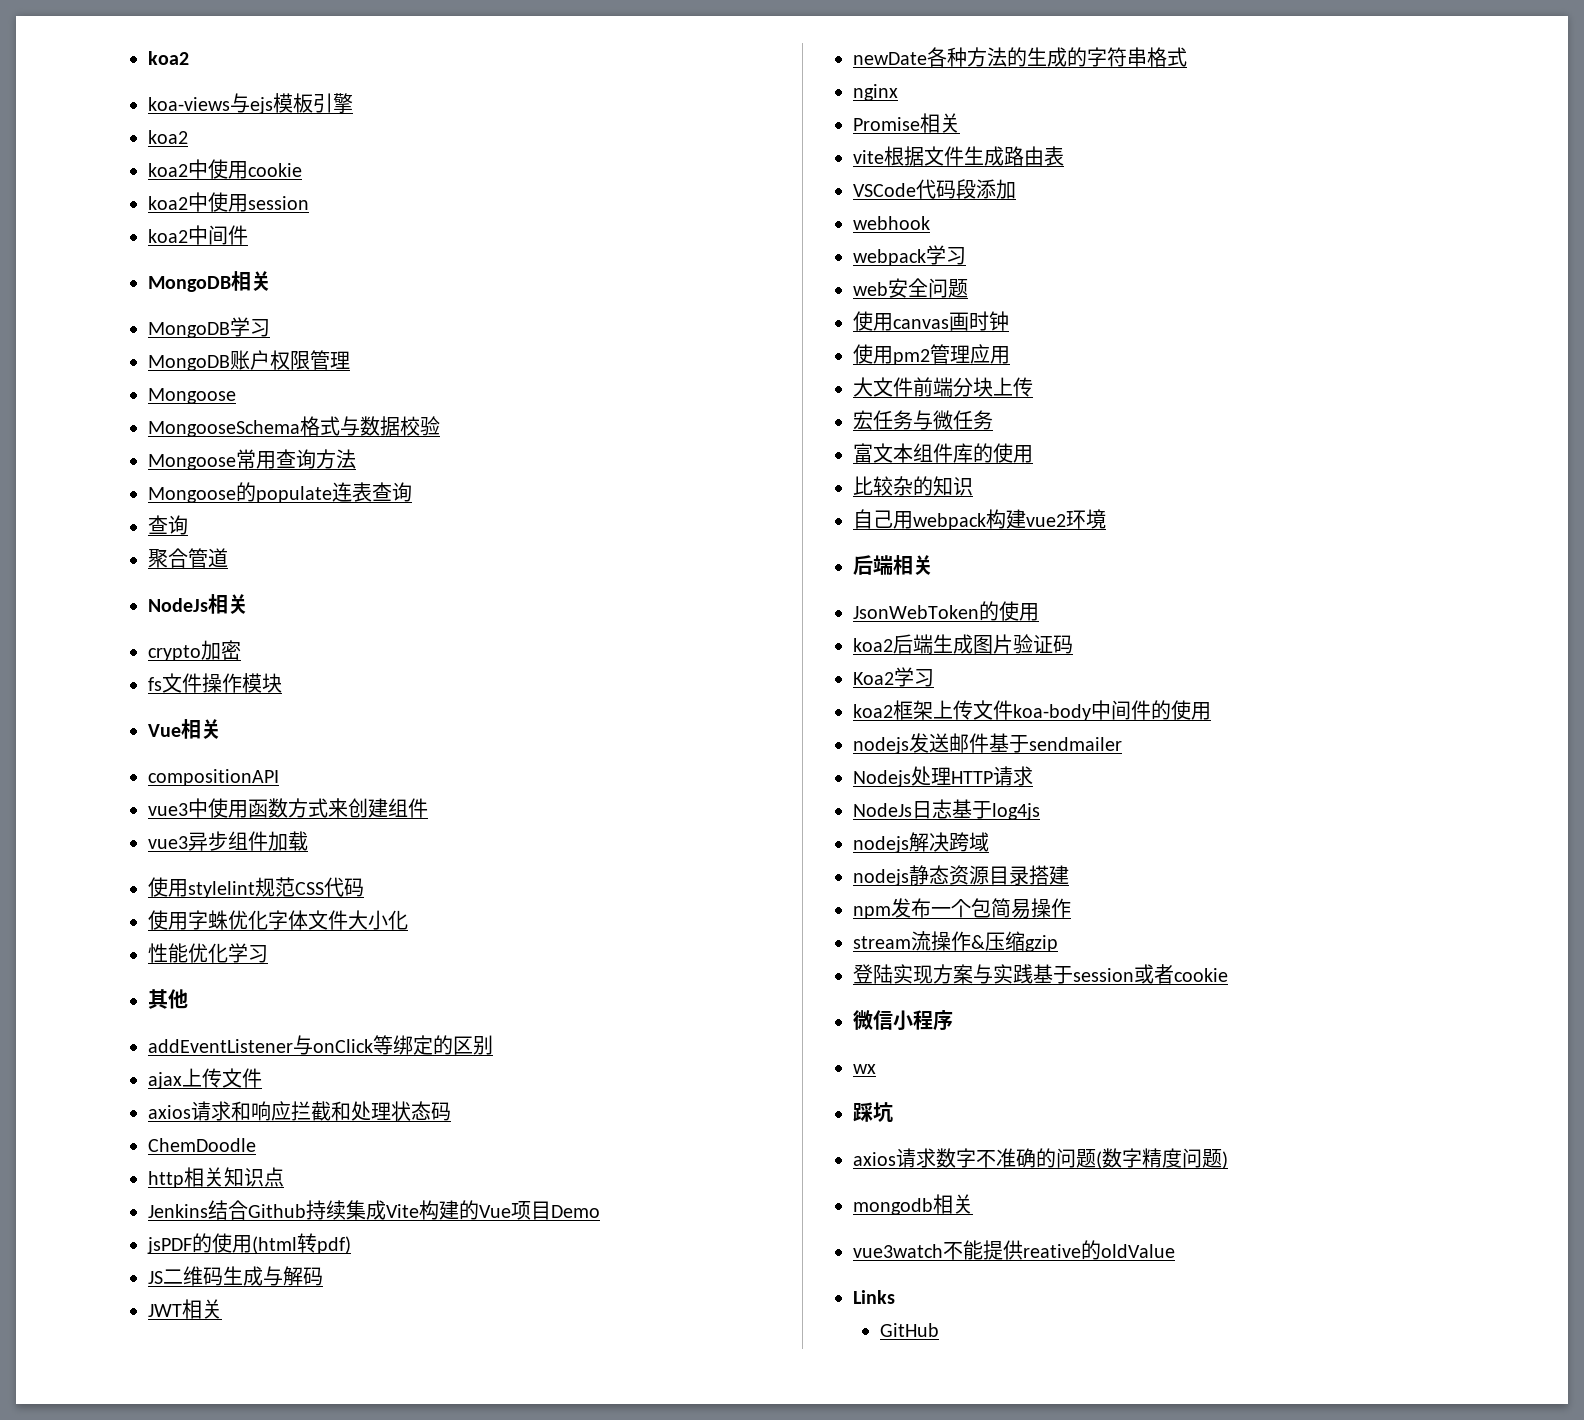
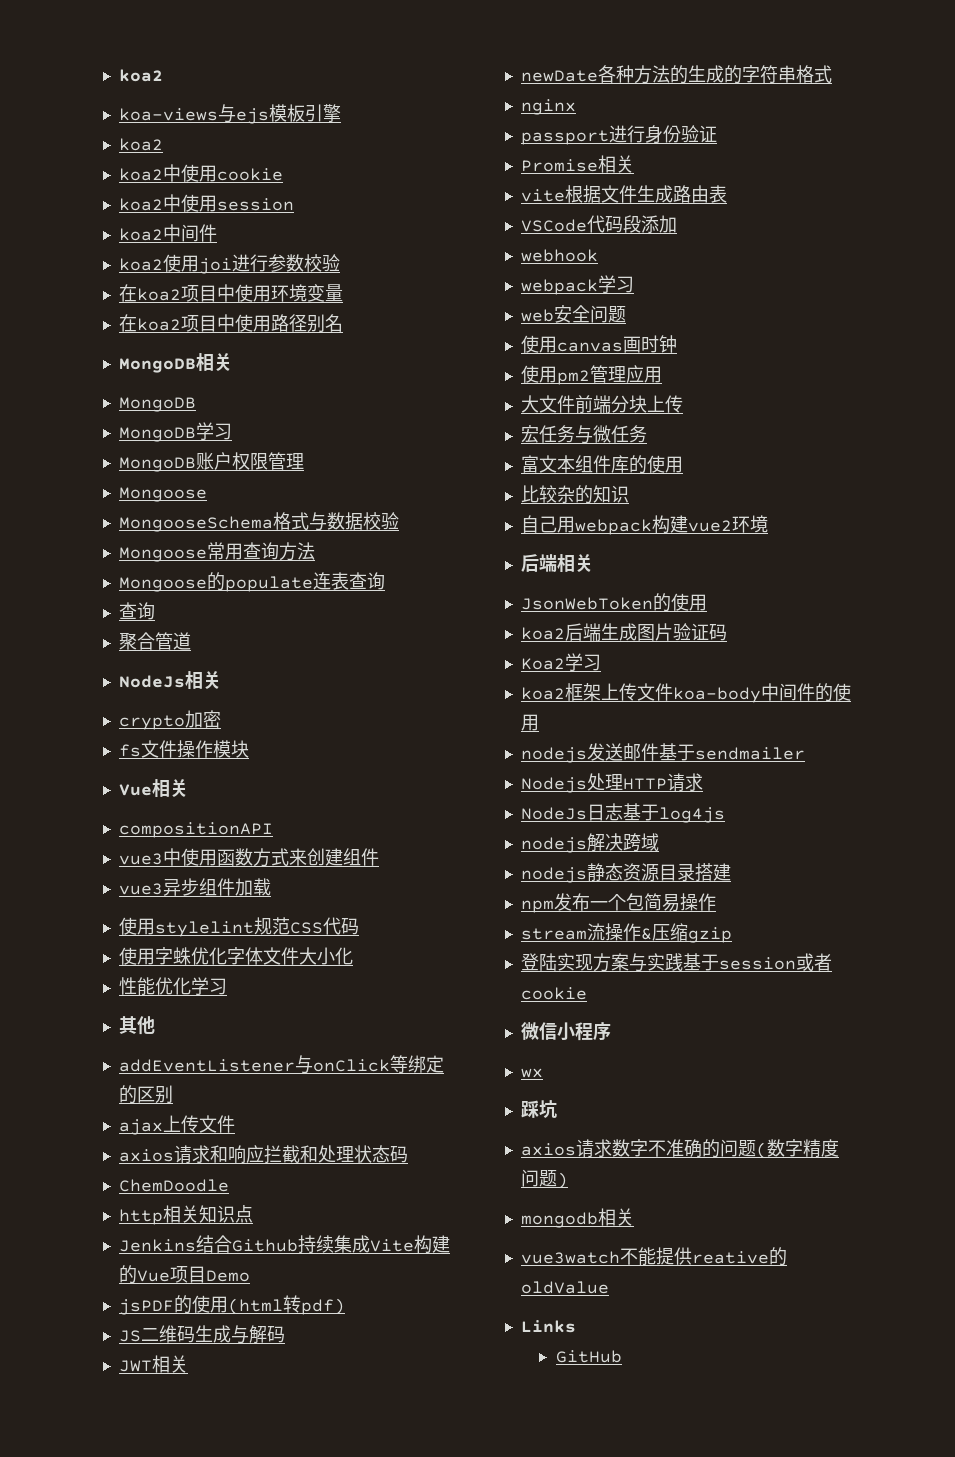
(248, 235) none -> [118,254,340,274] [118,284,343,302] [118,314,343,333] // koa2使用joi进行参数校验 // 在koa2项目中使用环境变量 // 在koa2项目中使用路径别名
(230, 330) none -> [118,427,196,442] // MongoDB
(898, 92) none -> [520,125,717,145] // passport进行身份验证

